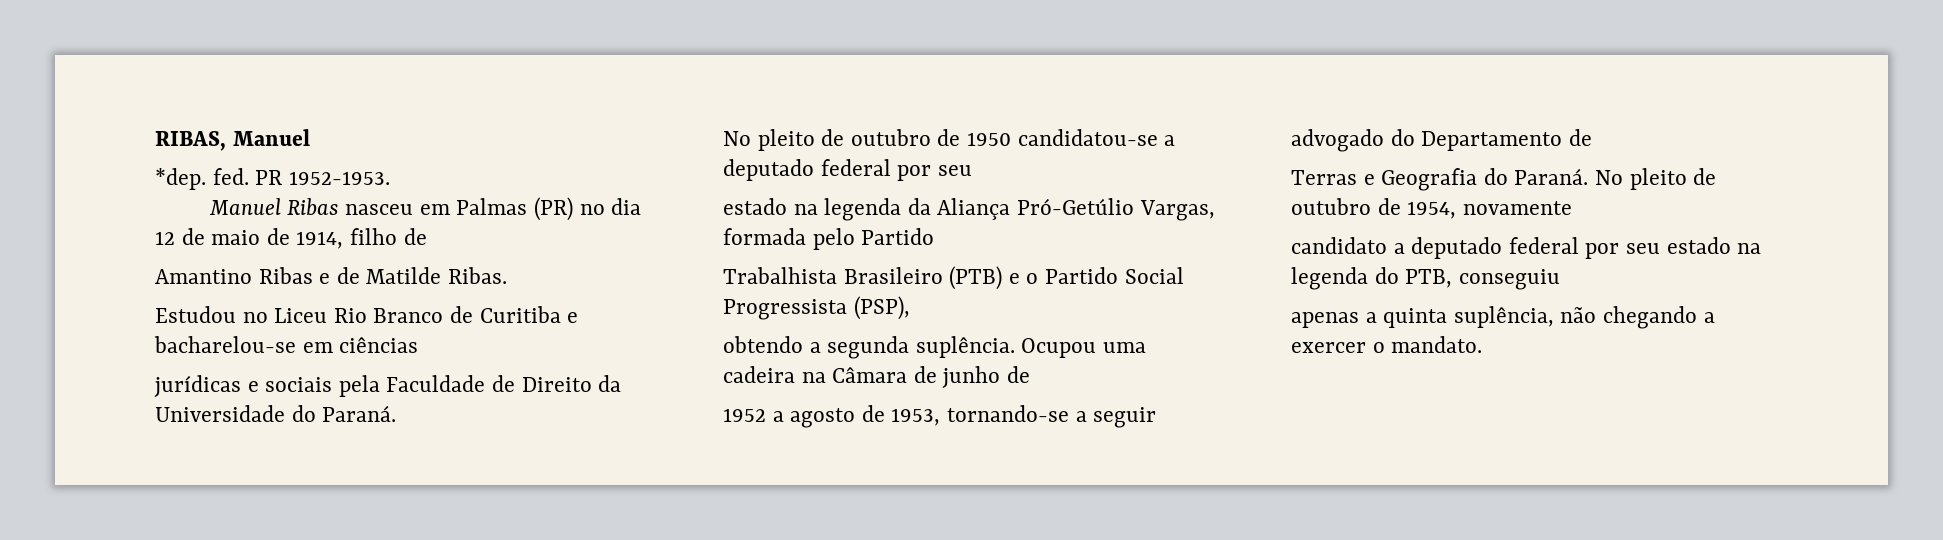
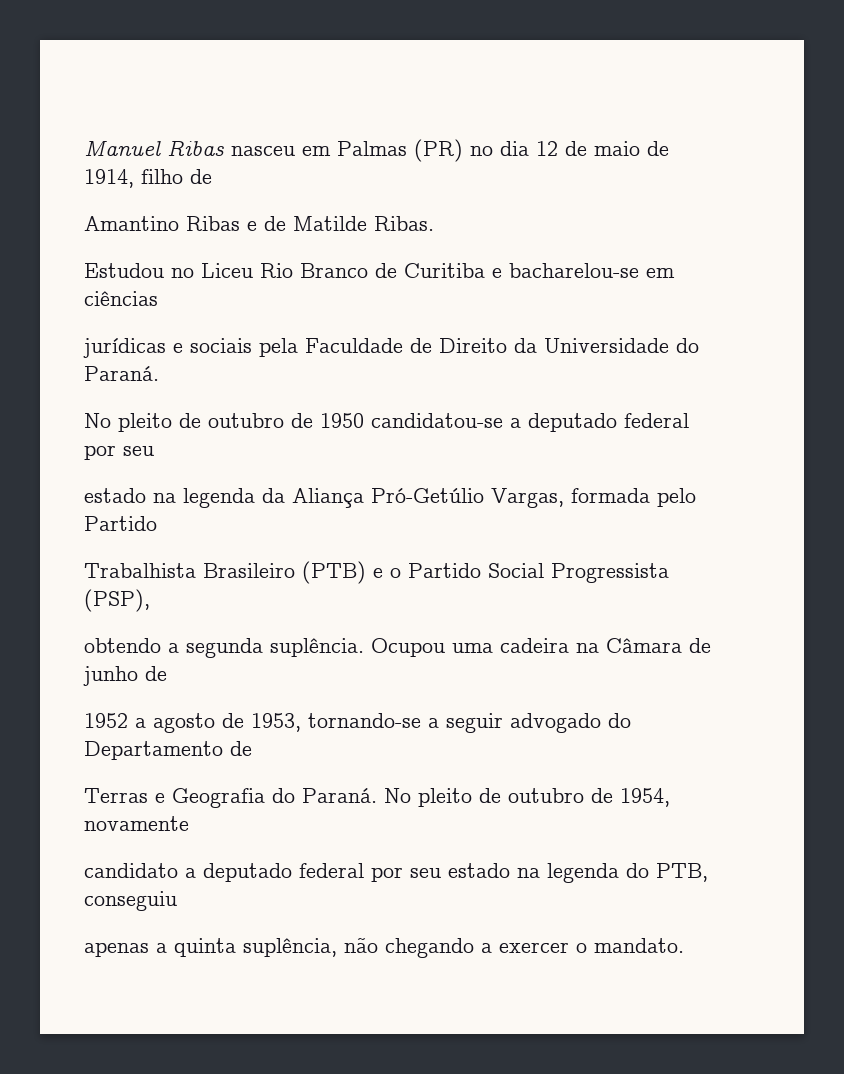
[155,129,310,151] [155,168,390,190] RIBAS, Manuel // *dep. fed. PR 1952-1953. // -> (84, 148) none

